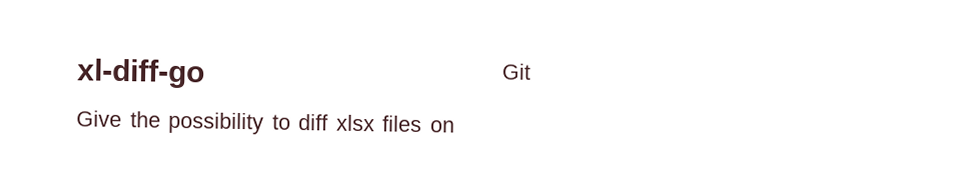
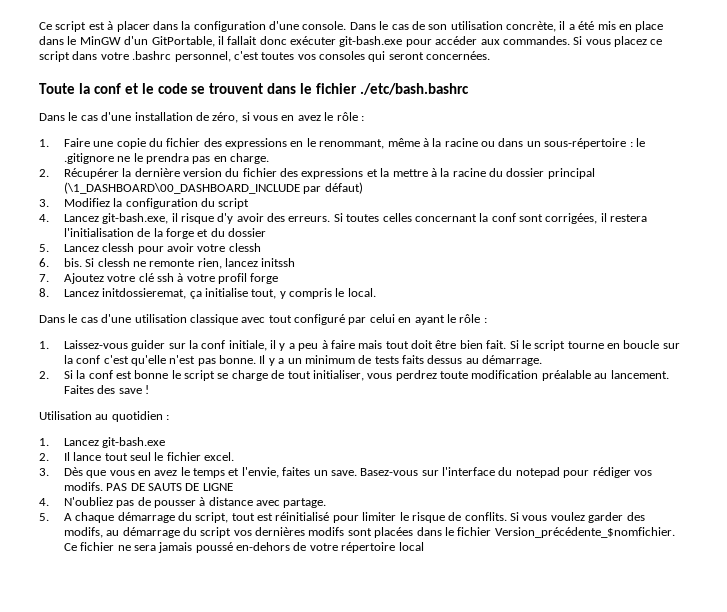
[77,58,205,89] [76,110,455,135] [502,63,531,80] xl-diff-go // Give the possibility to diff xlsx files on Git -> [39,21,664,32] [39,36,663,47] [39,51,491,62] [39,83,470,95] [39,112,364,123] [39,138,645,149] [63,153,270,164] [39,168,595,179] [63,182,363,194] [39,198,250,209] [39,213,648,224] [63,228,267,239] [39,243,261,254] [39,258,296,269] [39,273,279,284] [39,288,376,299] [39,314,487,325] [39,340,680,351] [63,355,543,366] [39,370,669,381] [63,385,149,394] [39,411,170,422] [39,437,166,448] [39,452,235,461] [39,467,652,478] [63,482,233,491] [39,497,327,508] [39,512,645,523] [63,527,675,538] [63,542,424,553] Ce script est à placer dans la configuration d'une console. Dans le cas de son utilisation concrète, il a été mis en place dans le MinGW d'un GitPortable, il fallait donc exécuter git-bash.exe pour accéder aux commandes. Si vous placez ce script dans votre .bashrc personnel, c'est toutes vos consoles qui seront concernées. // Toute la conf et le code se trouvent dans le fichier ./etc/bash.bashrc // Dans le cas d'une installation de zéro, si vous en avez le rôle : // 1. Faire une copie du fichier des expressions en le renommant, même à la racine ou dans un sous-répertoire : le .gitignore ne le prendra pas en charge. // 2. Récupérer la dernière version du fichier des expressions et la mettre à la racine du dossier principal (\1_DASHBOARD\00_DASHBOARD_INCLUDE par défaut) // 3. Modifiez la configuration du script // 4. Lancez git-bash.exe, il risque d'y avoir des erreurs. Si toutes celles concernant la conf sont corrigées, il restera l'initialisation de la forge et du dossier // 5. Lancez clessh pour avoir votre clessh // 6. bis. Si clessh ne remonte rien, lancez initssh // 7. Ajoutez votre clé ssh à votre profil forge // 8. Lancez initdossieremat, ça initialise tout, y compris le local. // Dans le cas d'une utilisation classique avec tout configuré par celui en ayant le rôle : // 1. Laissez-vous guider sur la conf initiale, il y a peu à faire mais tout doit être bien fait. Si le script tourne en boucle sur la conf c'est qu'elle n'est pas bonne. Il y a un minimum de tests faits dessus au démarrage. // 2. Si la conf est bonne le script se charge de tout initialiser, vous perdrez toute modification préalable au lancement. Faites des save ! // Utilisation au quotidien : // 1. Lancez git-bash.exe // 2. Il lance tout seul le fichier excel. // 3. Dès que vous en avez le temps et l'envie, faites un save. Basez-vous sur l'interface du notepad pour rédiger vos modifs. PAS DE SAUTS DE LIGNE // 4. N'oubliez pas de pousser à distance avec partage. // 5. A chaque démarrage du script, tout est réinitialisé pour limiter le risque de conflits. Si vous voulez garder des modifs, au démarrage du script vos dernières modifs sont placées dans le fichier Version_précédente_$nomfichier. Ce fichier ne sera jamais poussé en-dehors de votre répertoire local

